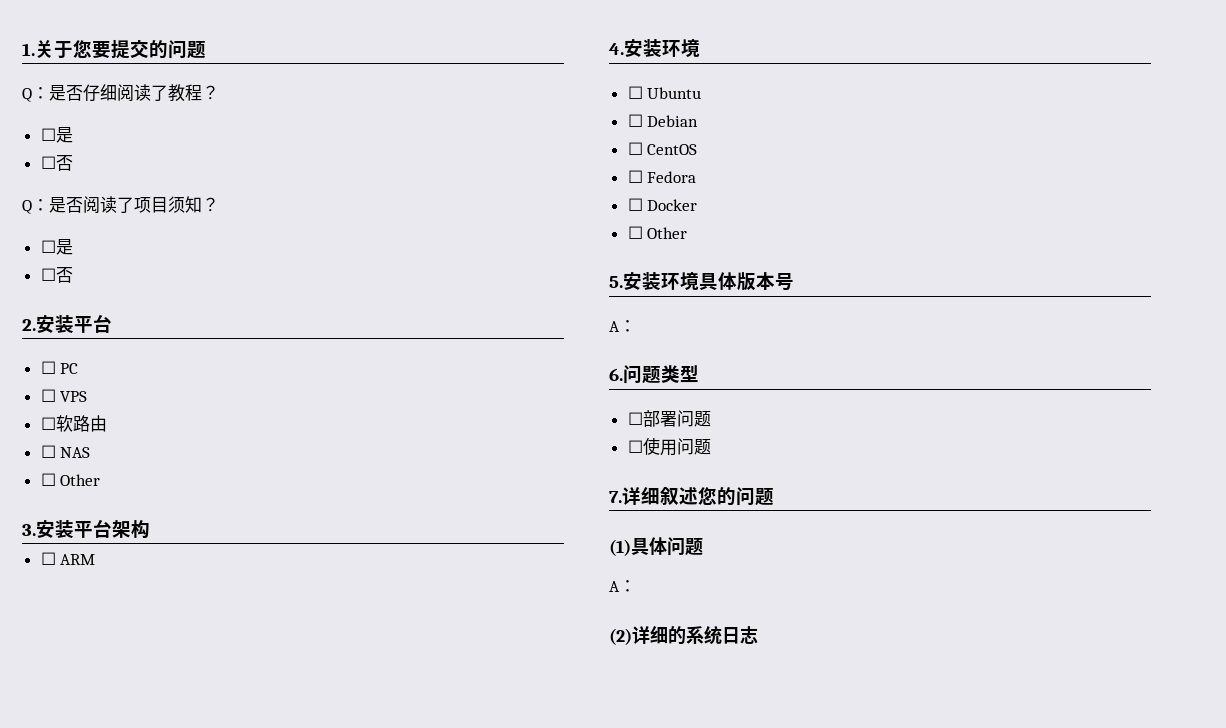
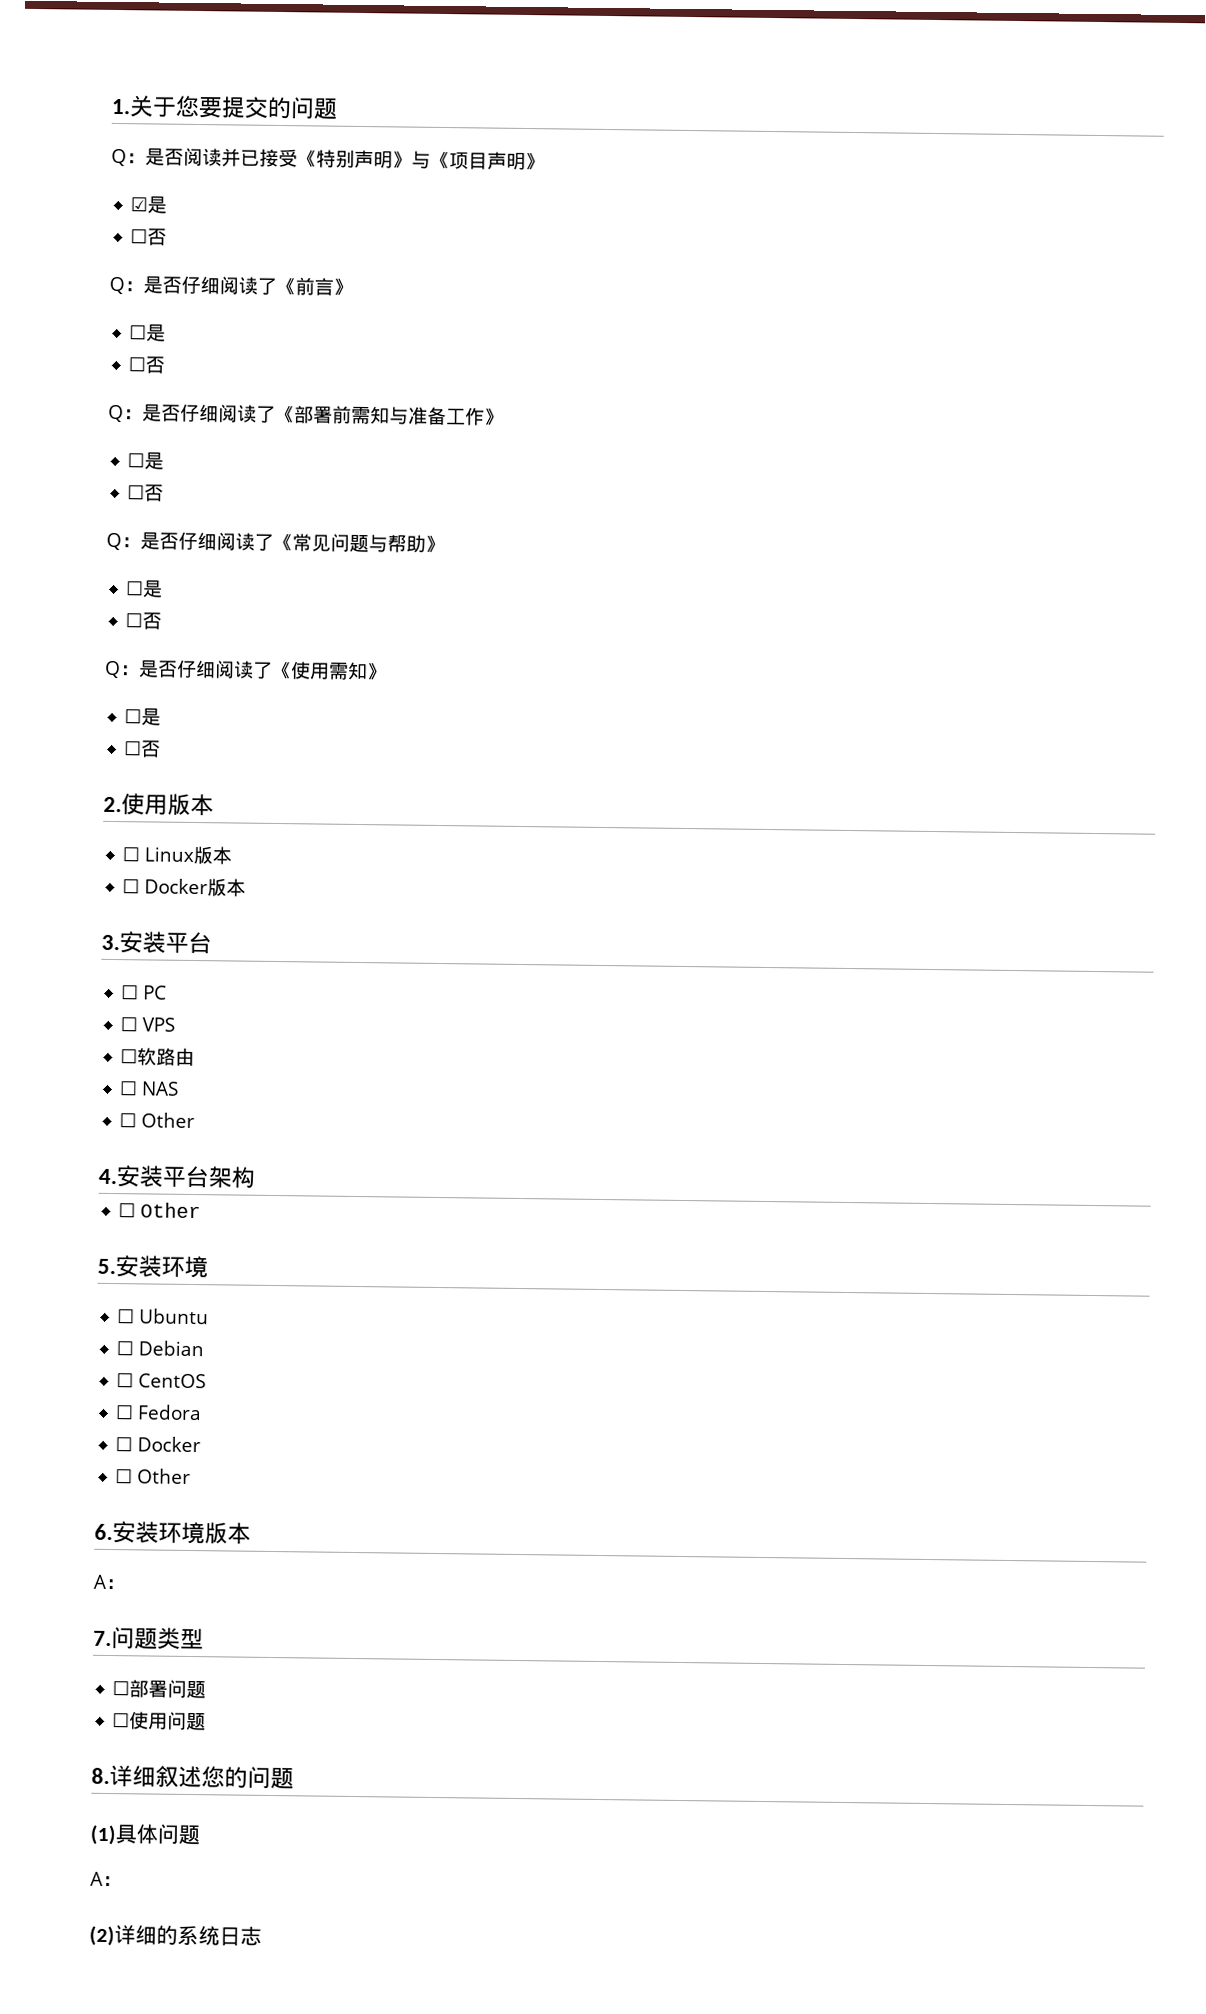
[22,84,219,102] [40,127,73,143] [40,155,73,171] [22,196,219,214] [40,239,73,255] [40,267,73,283] [22,319,36,331] // Q：是否仔细阅读了教程？ // ☐是 // ☐否 // Q：是否阅读了项目须知？ // ☐是 // ☐否 // 2. -> [111,147,545,171] [130,196,168,214] [130,228,168,246] [109,275,353,296] [129,324,167,342] [128,356,166,374] [108,403,504,426] [127,452,165,470] [127,484,165,502] [106,531,445,554] [125,580,164,598] [125,612,163,630] [104,659,387,681] [124,708,162,726] [124,740,162,758] [103,793,214,817] [122,845,233,865] [122,878,247,897] [101,934,120,951] // Q：是否阅读并已接受《特别声明》与《项目声明》 // ☑是 // ☐否 // Q：是否仔细阅读了《前言》 // ☐是 // ☐否 // Q：是否仔细阅读了《部署前需知与准备工作》 // ☐是 // ☐否 // Q：是否仔细阅读了《常见问题与帮助》 // ☐是 // ☐否 // Q：是否仔细阅读了《使用需知》 // ☐是 // ☐否 // 2.使用版本 // ☐ Linux版本 // ☐ Docker版本 // 3.
[22,524,36,536] 3. -> [98,1168,117,1185] 4.
[60,554,96,565] [609,43,624,55] ARM // 4. -> [140,1202,202,1219] [97,1258,116,1275] Other // 5.
[609,272,794,291] [609,320,636,332] [609,368,623,381] 5.安装环境具体版本号 // A： // 6. -> [94,1521,251,1545] [93,1574,125,1590] [93,1630,112,1647] 6.安装环境版本 // A： // 7.
[609,491,622,503] 7. -> [91,1767,110,1785] 8.

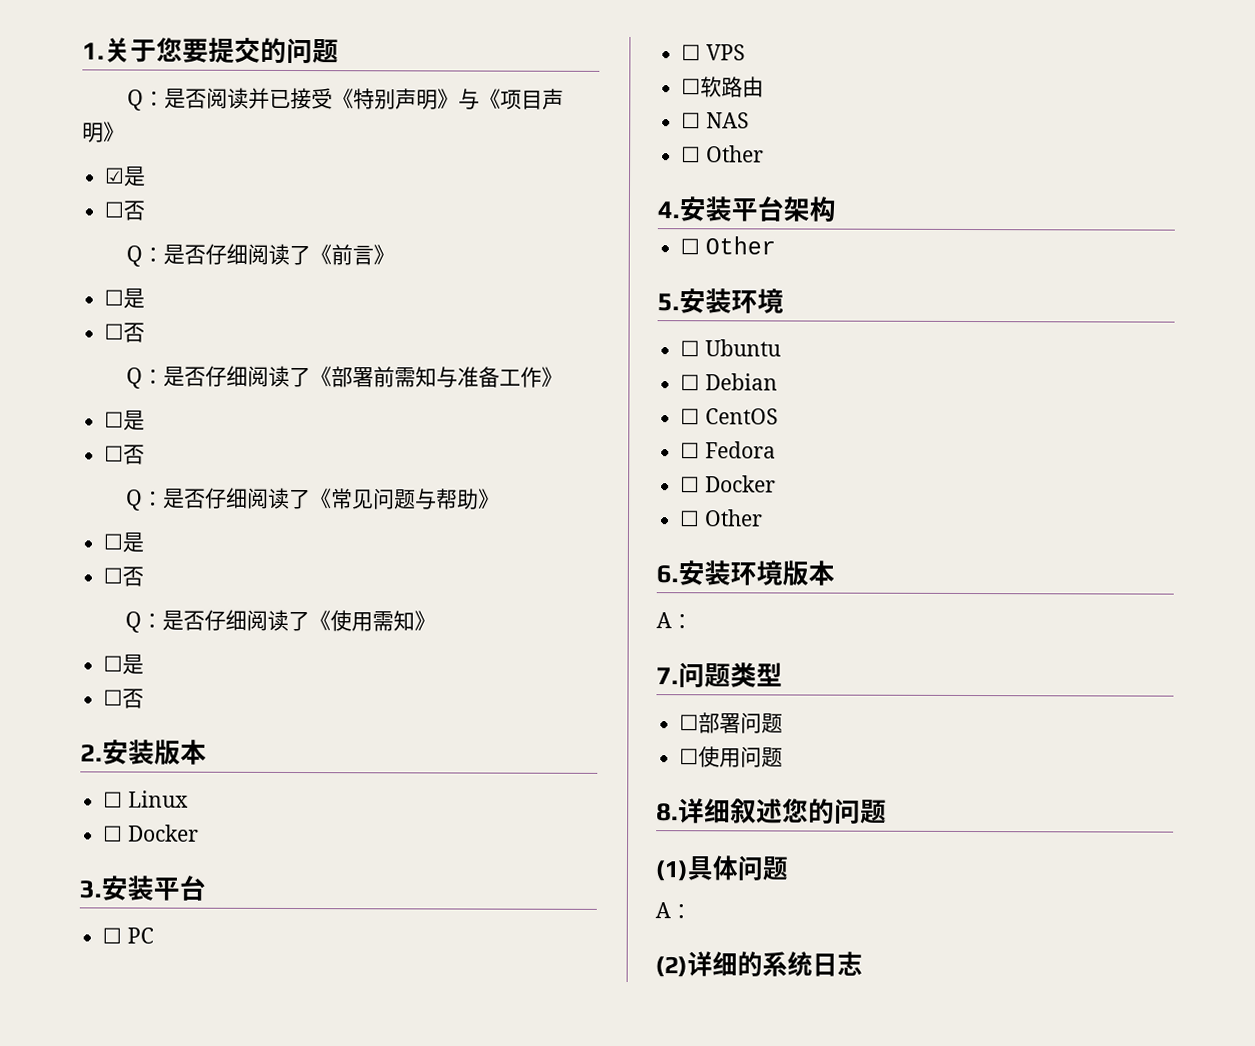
[121,793,168,816] 使用 -> [102,739,155,765] 安装
[193,845,233,865] [122,878,247,897] 版本 // ☐ Docker版本 -> [103,824,199,842] // ☐ Docker

